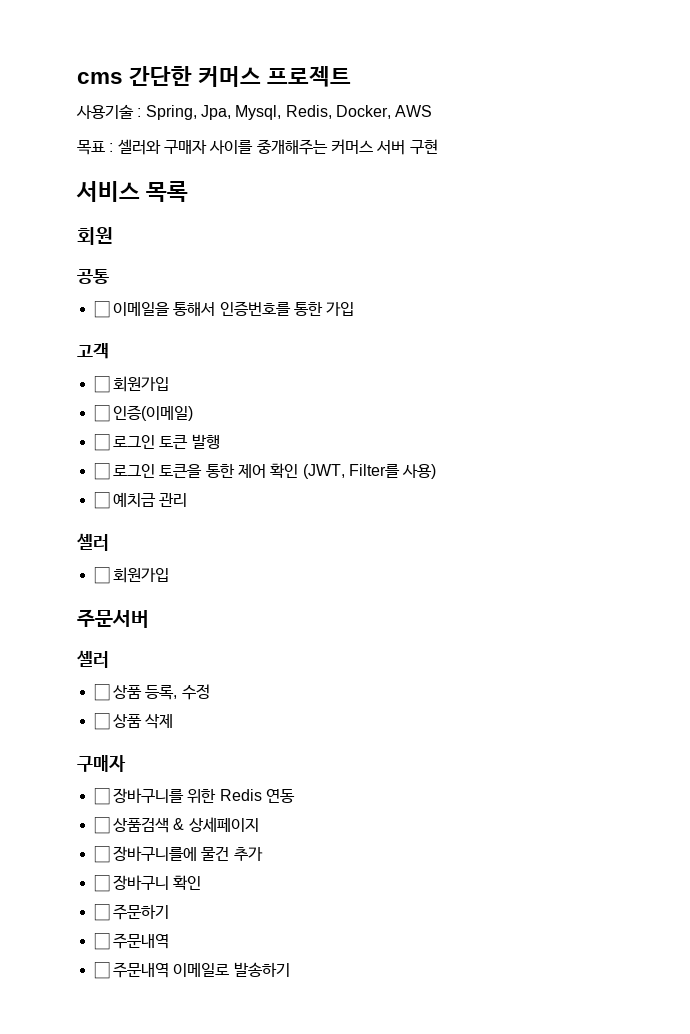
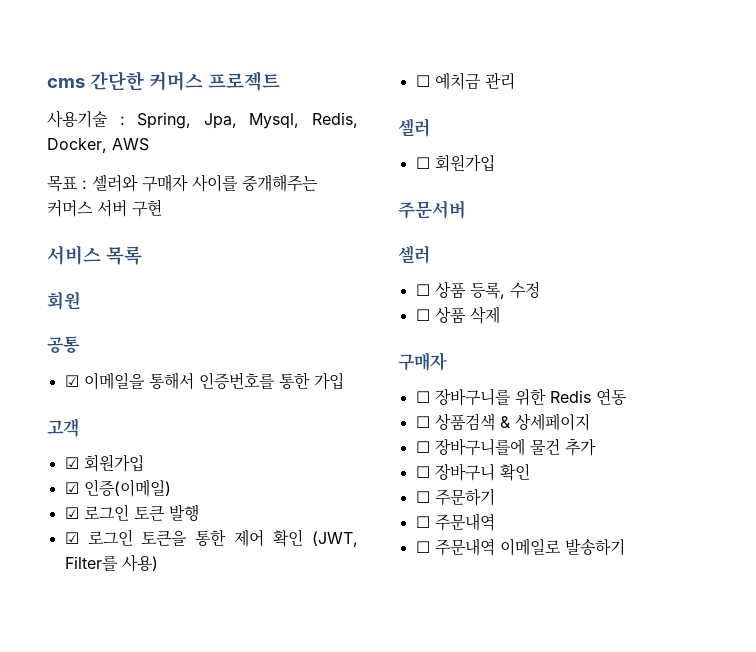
[93,301,110,318] ☐ -> [64,375,79,387] ☑
[93,376,169,393] [93,405,110,422] ☐ 회원가입 // ☐ -> [64,454,144,472] [64,482,79,494] ☑ 회원가입 // ☑
[93,434,110,451] ☐ -> [64,507,79,519] ☑
[93,463,110,480] ☐ -> [64,532,79,544] ☑

